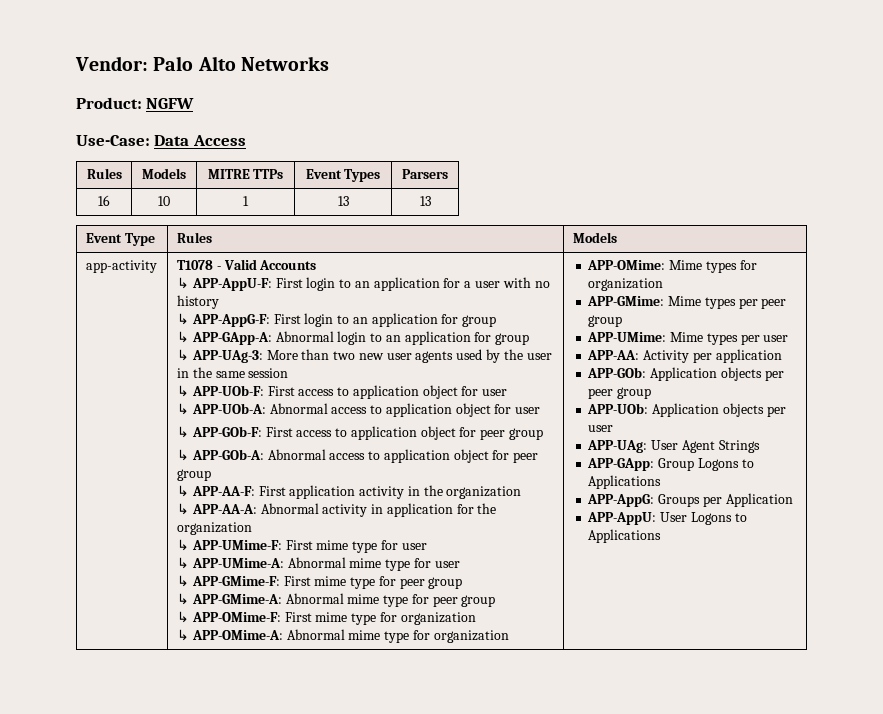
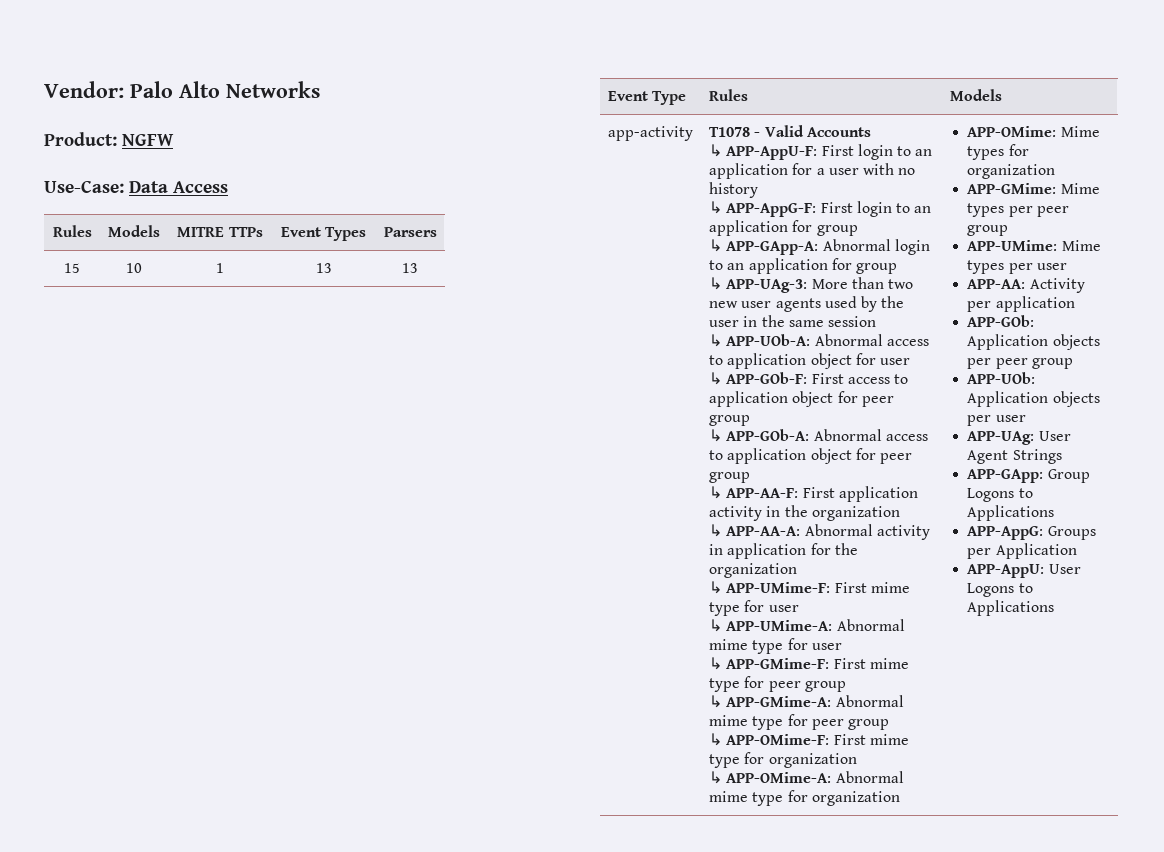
[98,195,110,206] 16 -> [64,263,80,273] 15
[176,385,508,399] // ↳ APP-UOb-F: First access to application object for user -> (877, 321) none

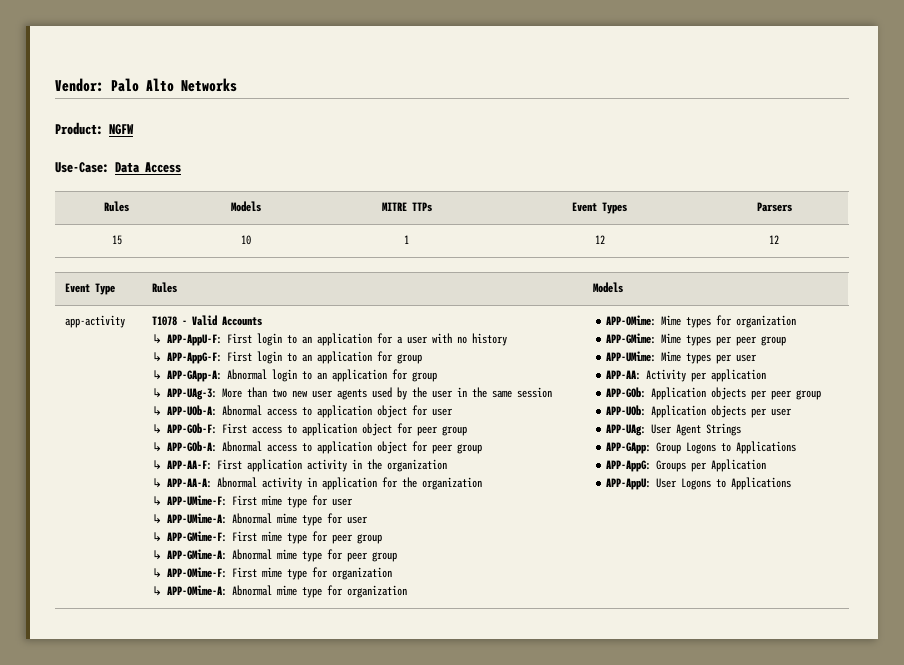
[315,263,332,273] [402,263,418,273] 13 | 13 -> [594,235,605,244] [769,235,779,244] 12 | 12

